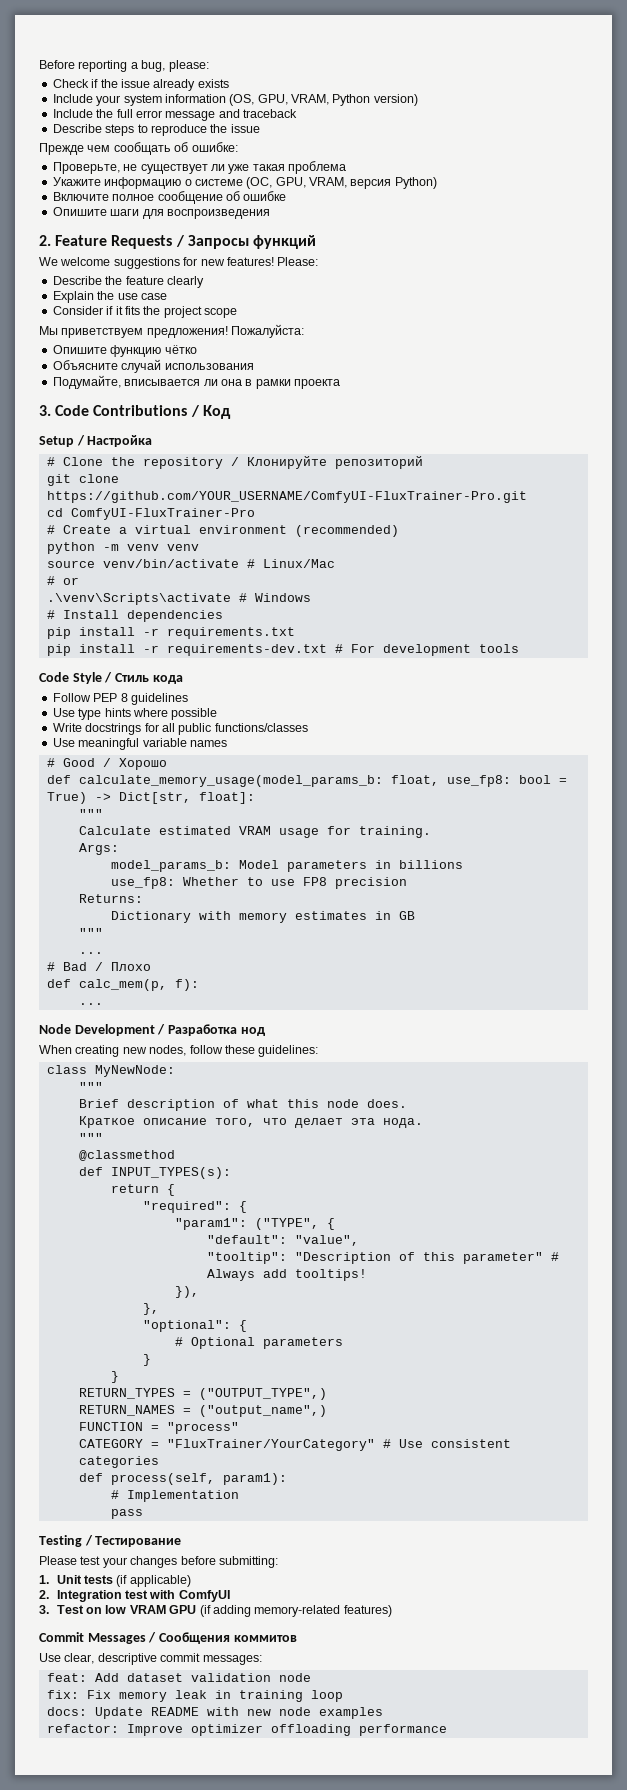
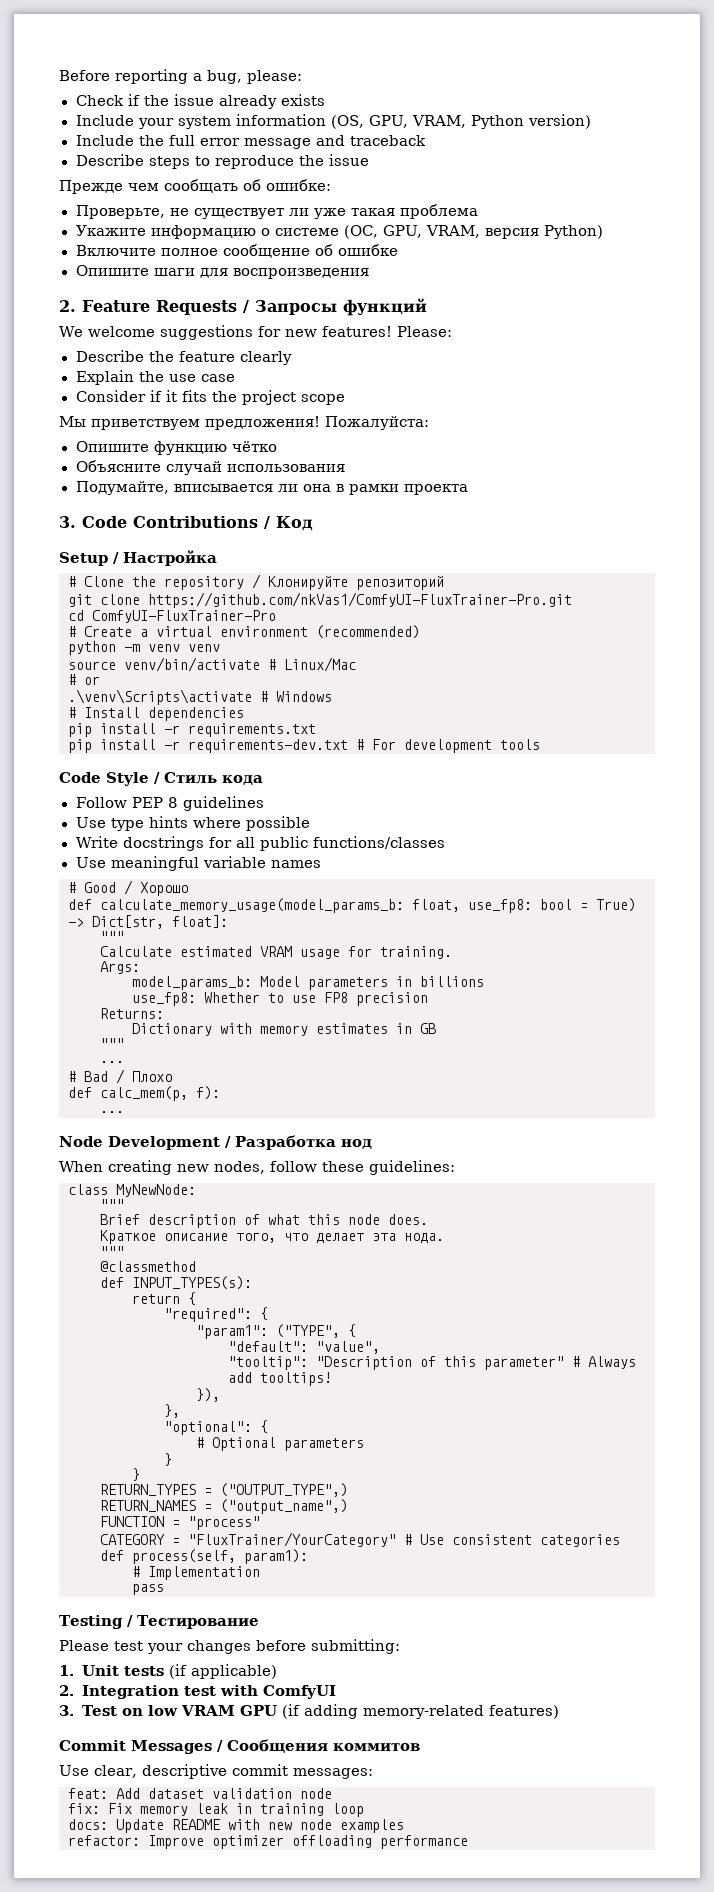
[46,491,527,503] https://github.com/YOUR_USERNAME/ComfyUI-FluxTrainer-Pro.git -> [148,592,572,608] https://github.com/nkVas1/ComfyUI-FluxTrainer-Pro.git

